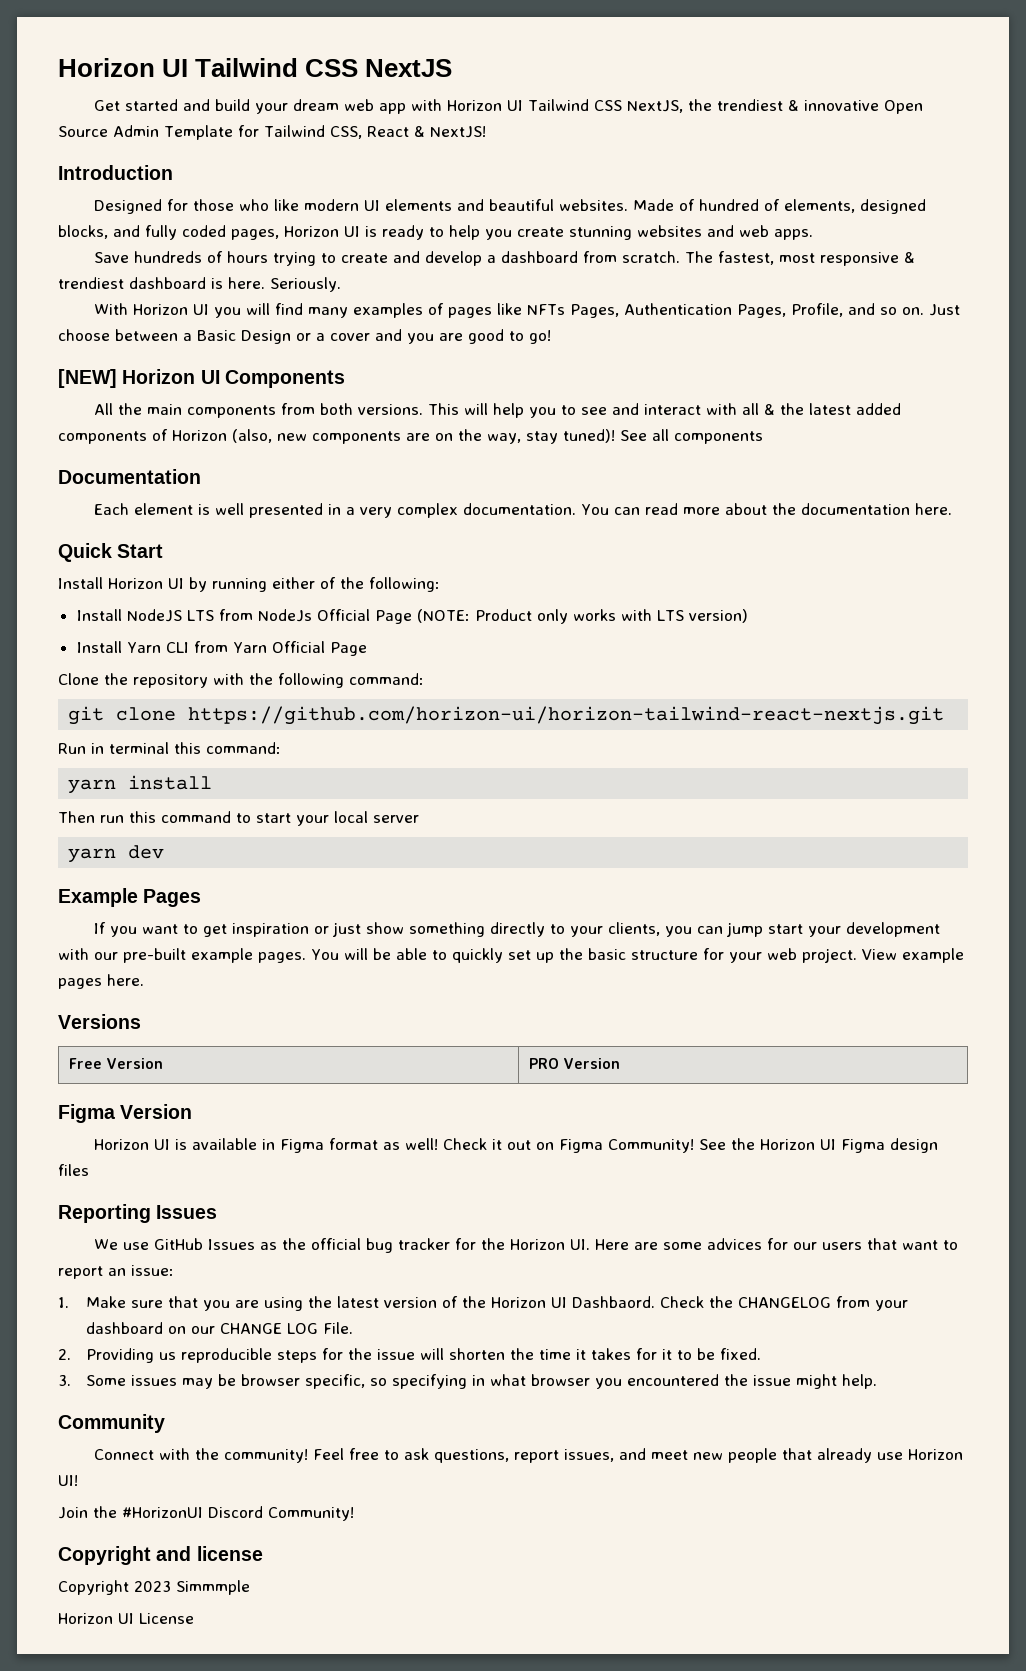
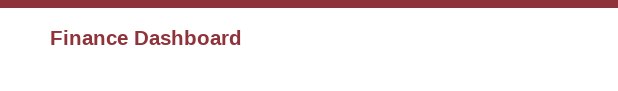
[58,58,453,77] [93,99,923,114] [58,125,486,140] [58,165,173,180] [93,199,926,214] [58,225,813,240] [93,251,915,266] [58,277,341,292] [93,303,960,318] [58,329,551,344] [58,369,345,388] [93,403,901,418] [58,429,763,444] [58,469,201,484] [93,503,952,518] [58,543,164,562] [58,577,440,592] [76,609,748,624] [76,641,367,656] [58,673,424,688] [68,706,945,725] [58,742,281,754] [68,775,213,794] [58,811,419,826] [68,845,165,863] [58,888,202,907] [93,922,940,937] [58,948,964,963] [58,974,144,989] [58,1014,141,1029] [69,1058,164,1069] [529,1058,621,1069] [58,1104,193,1123] [93,1138,938,1153] [58,1164,89,1176] [58,1204,218,1223] [93,1238,958,1253] [58,1265,174,1279] [58,1296,908,1311] [85,1322,353,1334] [58,1348,761,1363] [58,1374,877,1389] [58,1414,165,1433] [93,1448,963,1463] [58,1475,78,1486] [58,1506,354,1521] [58,1546,263,1565] [58,1580,250,1595] [58,1613,194,1624] Horizon UI Tailwind CSS NextJS // Get started and build your dream web app with Horizon UI Tailwind CSS NextJS, the trendiest & innovative Open Source Admin Template for Tailwind CSS, React & NextJS! // Introduction // Designed for those who like modern UI elements and beautiful websites. Made of hundred of elements, designed blocks, and fully coded pages, Horizon UI is ready to help you create stunning websites and web apps. // Save hundreds of hours trying to create and develop a dashboard from scratch. The fastest, most responsive & trendiest dashboard is here. Seriously. // With Horizon UI you will find many examples of pages like NFTs Pages, Authentication Pages, Profile, and so on. Just choose between a Basic Design or a cover and you are good to go! // [NEW] Horizon UI Components // All the main components from both versions. This will help you to see and interact with all & the latest added components of Horizon (also, new components are on the way, stay tuned)! See all components // Documentation // Each element is well presented in a very complex documentation. You can read more about the documentation here. // Quick Start // Install Horizon UI by running either of the following: // Install NodeJS LTS from NodeJs Official Page (NOTE: Product only works with LTS version) // Install Yarn CLI from Yarn Official Page // Clone the repository with the following command: // git clone https://github.com/horizon-ui/horizon-tailwind-react-nextjs.git // Run in terminal this command: // yarn install // Then run this command to start your local server // yarn dev // Example Pages // If you want to get inspiration or just show something directly to your clients, you can jump start your development with our pre-built example pages. You will be able to quickly set up the basic structure for your web project. View example pages here. // Versions // Free Version | PRO Version // Figma Version // Horizon UI is available in Figma format as well! Check it out on Figma Community! See the Horizon UI Figma design files // Reporting Issues // We use GitHub Issues as the official bug tracker for the Horizon UI. Here are some advices for our users that want to report an issue: // 1. Make sure that you are using the latest version of the Horizon UI Dashbaord. Check the CHANGELOG from your dashboard on our CHANGE LOG File. // 2. Providing us reproducible steps for the issue will shorten the time it takes for it to be fixed. // 3. Some issues may be browser specific, so specifying in what browser you encountered the issue might help. // Community // Connect with the community! Feel free to ask questions, report issues, and meet new people that already use Horizon UI! // Join the #HorizonUI Discord Community! // Copyright and license // Copyright 2023 Simmmple // Horizon UI License -> [50,30,242,45] Finance Dashboard

